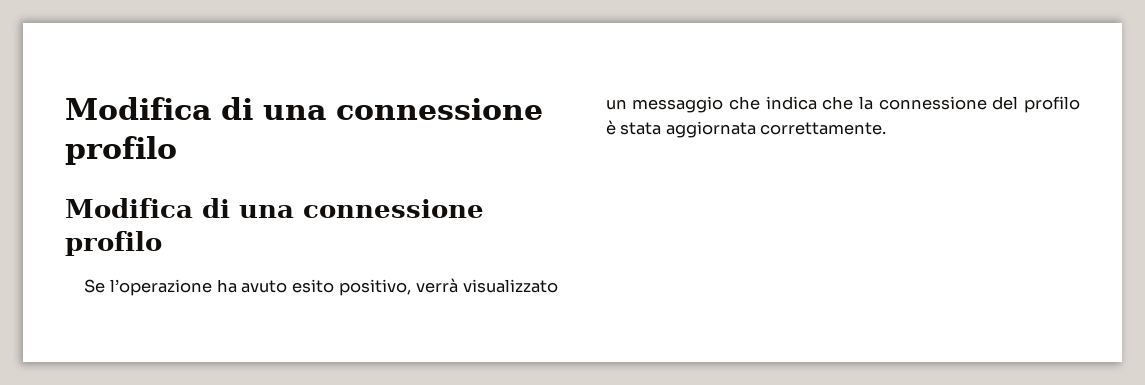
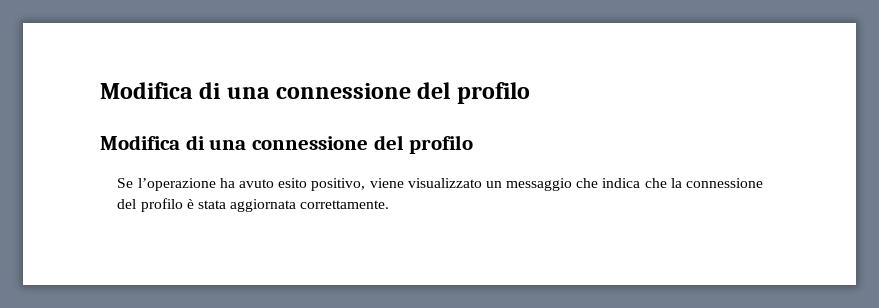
[65,97,543,120] Modifica di una connessione -> [100,82,451,99] Modifica di una connessione del
(484, 208) none -> [373,135,404,150] del
[416,278,459,293] verrà -> [369,178,404,188] viene

